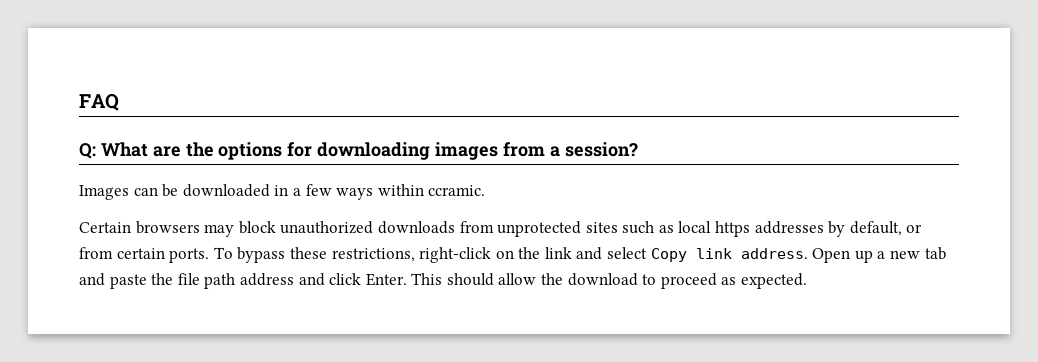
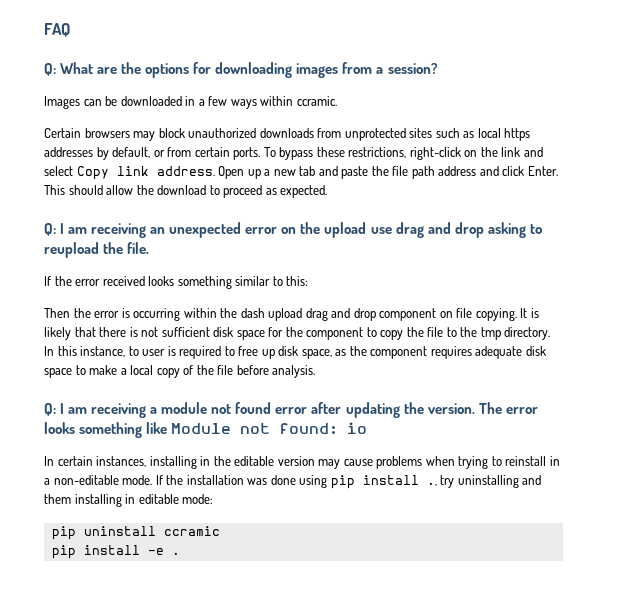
(808, 281) none -> [44,222,542,238] [44,242,150,258] [44,276,309,289] [44,308,539,321] [44,327,551,340] [44,346,546,359] [44,365,316,378] [44,402,538,418] [44,422,368,438] [44,456,560,469] [44,475,542,489] [44,494,214,507] [51,526,220,540] [51,545,180,559] // Q: I am receiving an unexpected error on the upload use drag and drop asking to reupload the file. // If the error received looks something similar to this: // Then the error is occurring within the dash upload drag and drop component on file copying. It is likely that there is not sufficient disk space for the component to copy the file to the tmp directory. In this instance, to user is required to free up disk space, as the component requires adequate disk space to make a local copy of the file before analysis. // Q: I am receiving a module not found error after updating the version. The error looks something like Module not found: io // In certain instances, installing in the editable version may cause problems when trying to reinstall in a non-editable mode. If the installation was done using pip install ., try uninstalling and them installing in editable mode: // pip uninstall ccramic // pip install -e .

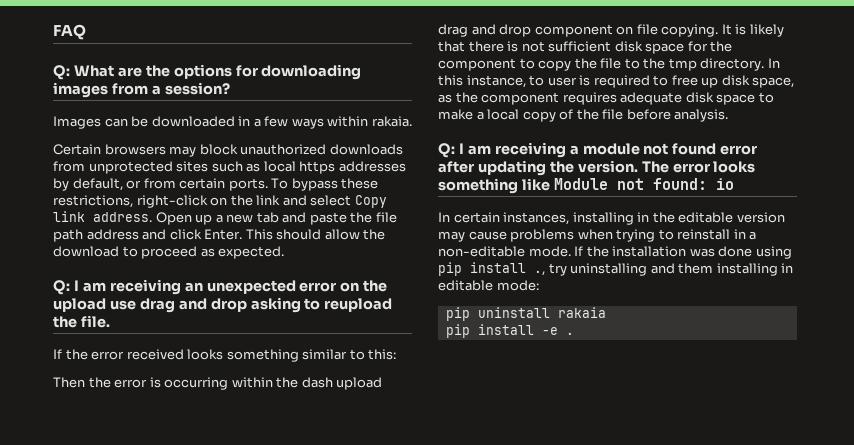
[296,96,337,106] ccramic. -> [371,116,412,127] rakaia.
[163,526,220,536] ccramic -> [557,307,606,318] rakaia

